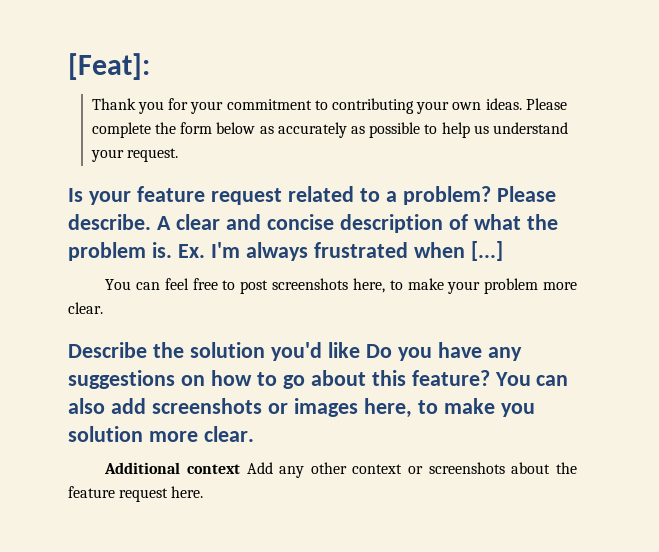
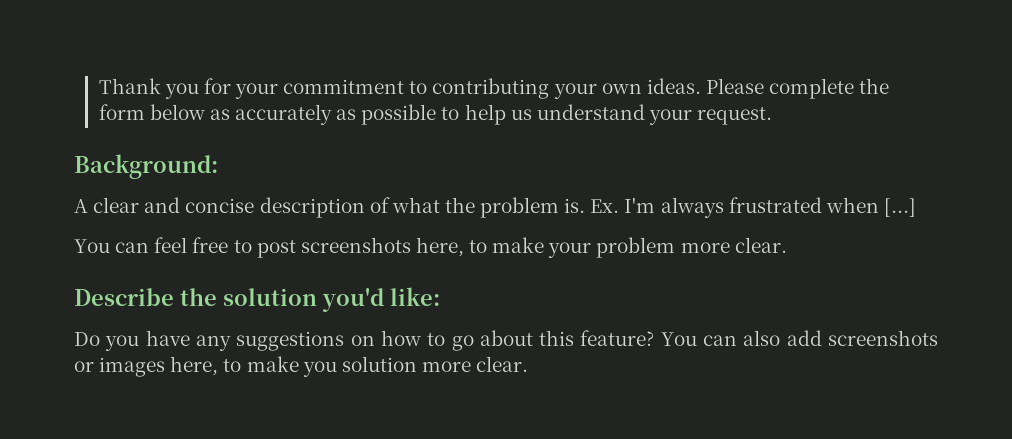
[68,53,150,80] [Feat]: // -> (98, 86) none
[68,186,556,205] [68,214,151,230] Is your feature request related to a problem? Please describe. -> [74,154,218,179] Background: //
[327,342,360,358] like -> [390,287,440,306] like: //
[104,462,577,478] [68,486,204,502] // Additional context Add any other context or screenshots about the feature request here. -> (529, 364) none

